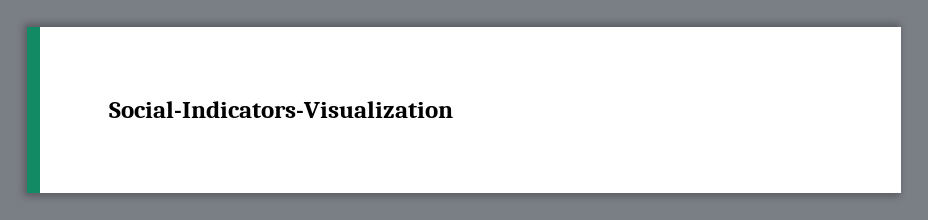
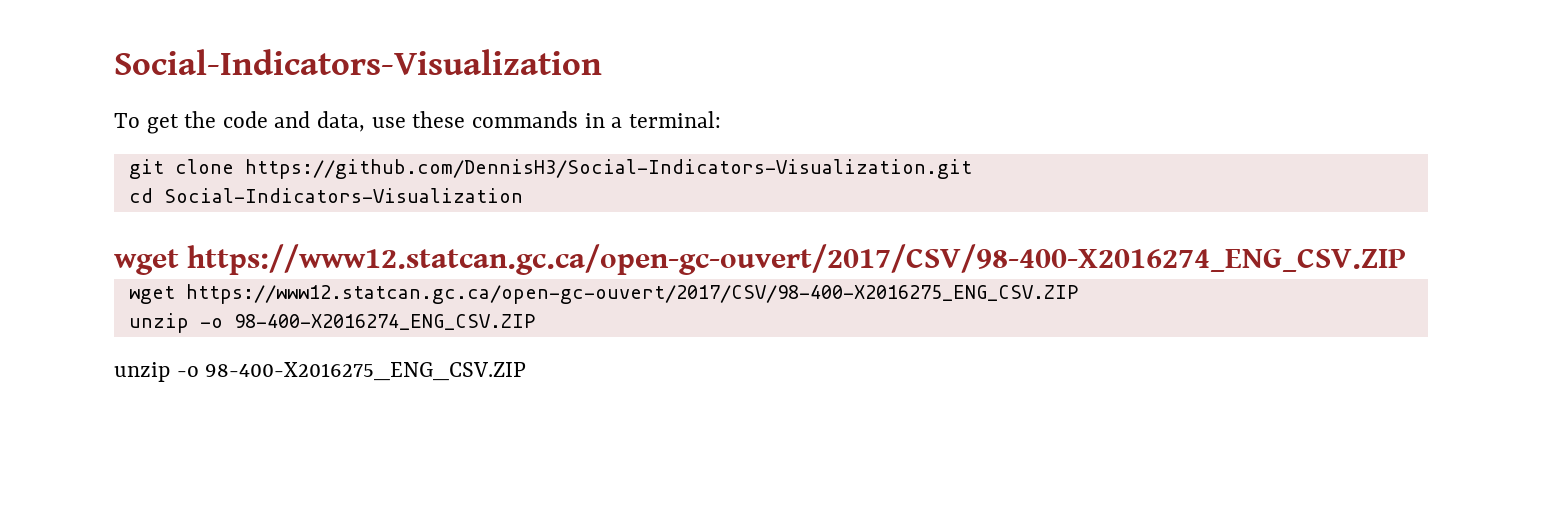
[109,101,453,118] Social-Indicators-Visualization -> [114,49,602,75] [114,111,721,134] [128,159,972,179] [128,188,523,203] [114,244,1407,275] [128,284,1079,304] [128,313,536,333] [114,362,527,382] Social-Indicators-Visualization // To get the code and data, use these commands in a terminal: // git clone https://github.com/DennisH3/Social-Indicators-Visualization.git // cd Social-Indicators-Visualization // wget https://www12.statcan.gc.ca/open-gc-ouvert/2017/CSV/98-400-X2016274_ENG_CSV.ZIP // wget https://www12.statcan.gc.ca/open-gc-ouvert/2017/CSV/98-400-X2016275_ENG_CSV.ZIP // unzip -o 98-400-X2016274_ENG_CSV.ZIP // unzip -o 98-400-X2016275_ENG_CSV.ZIP

